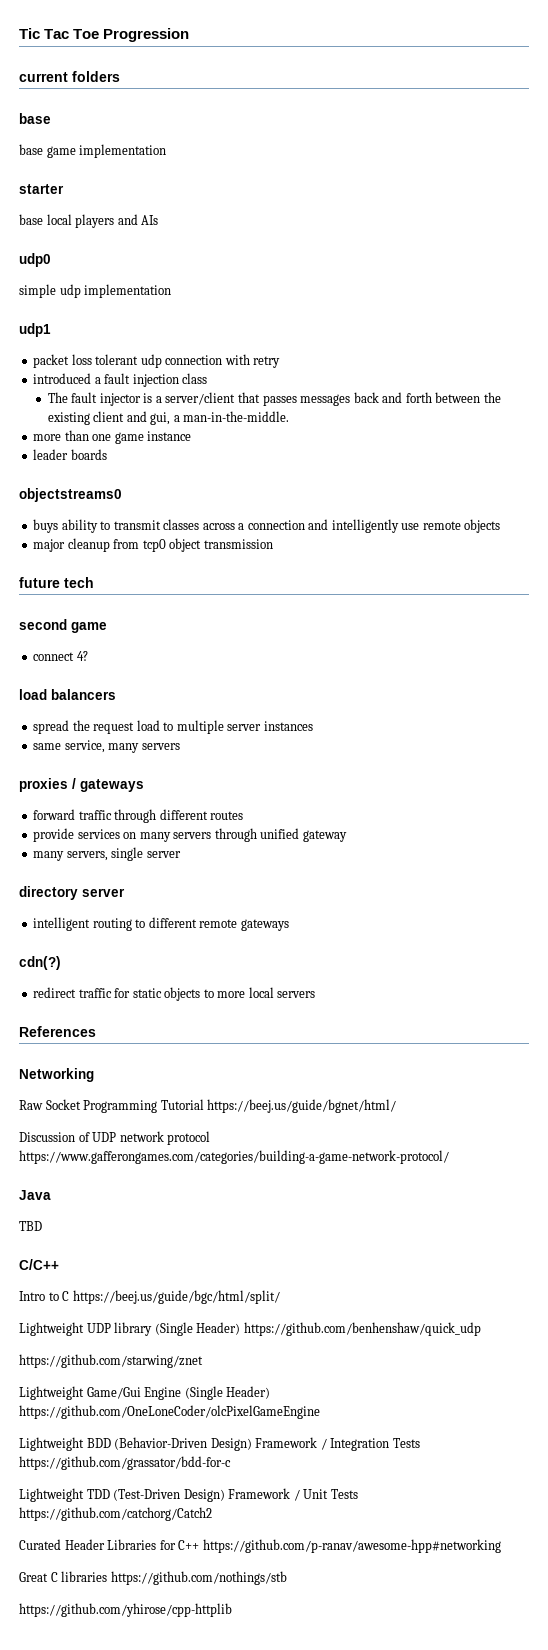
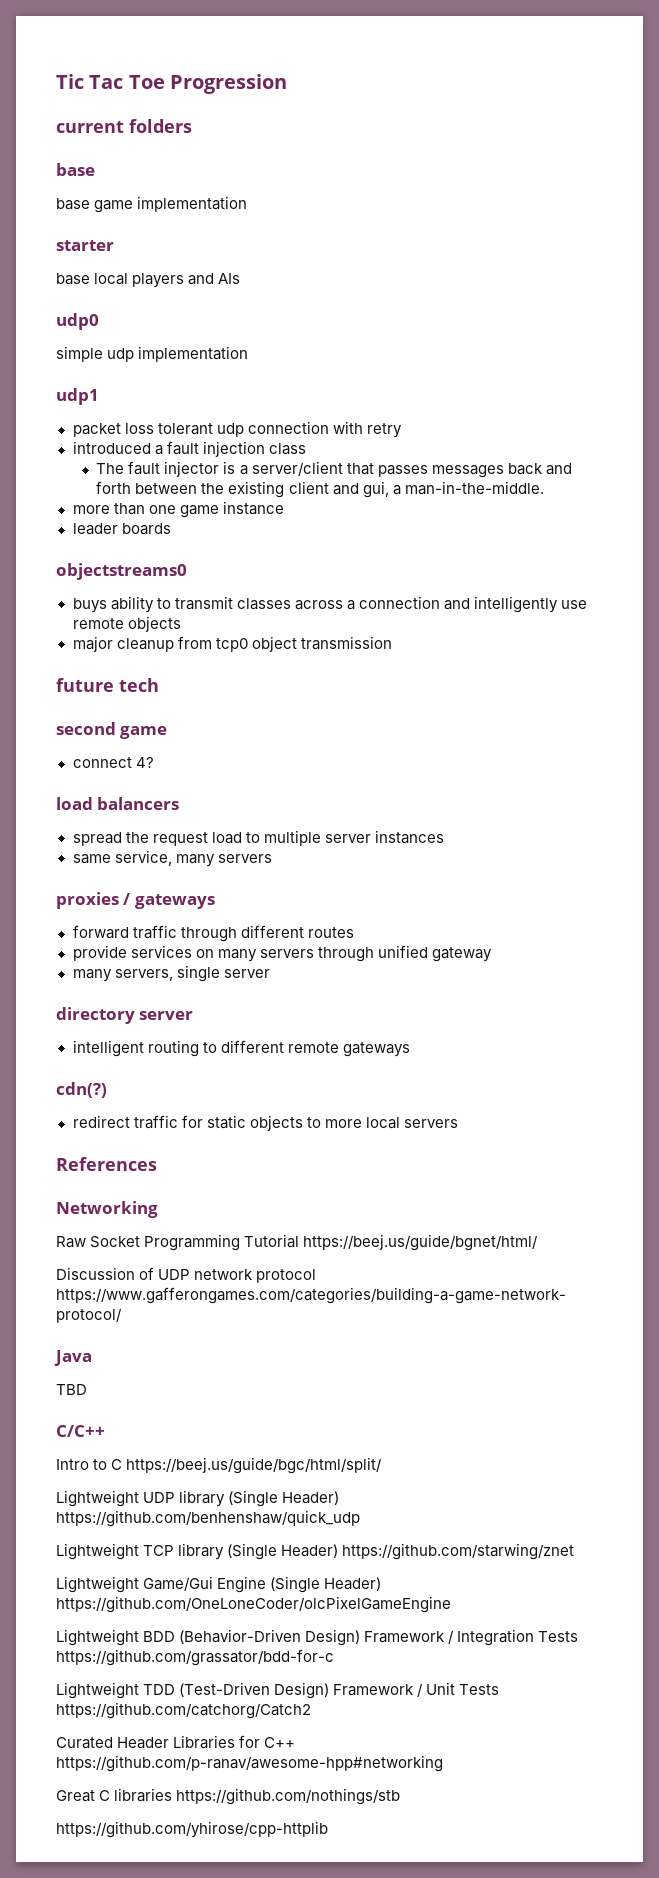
(481, 1329) none -> [56,1543,339,1560] Lightweight TCP library (Single Header)

